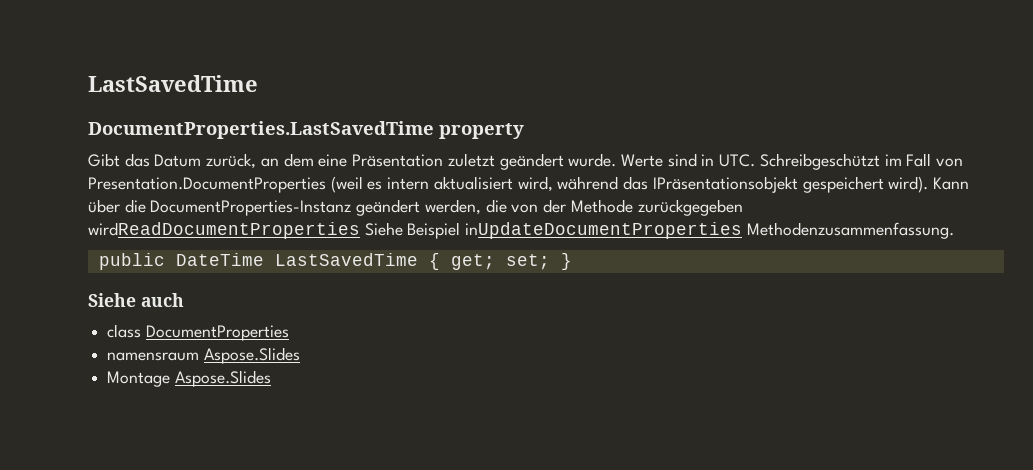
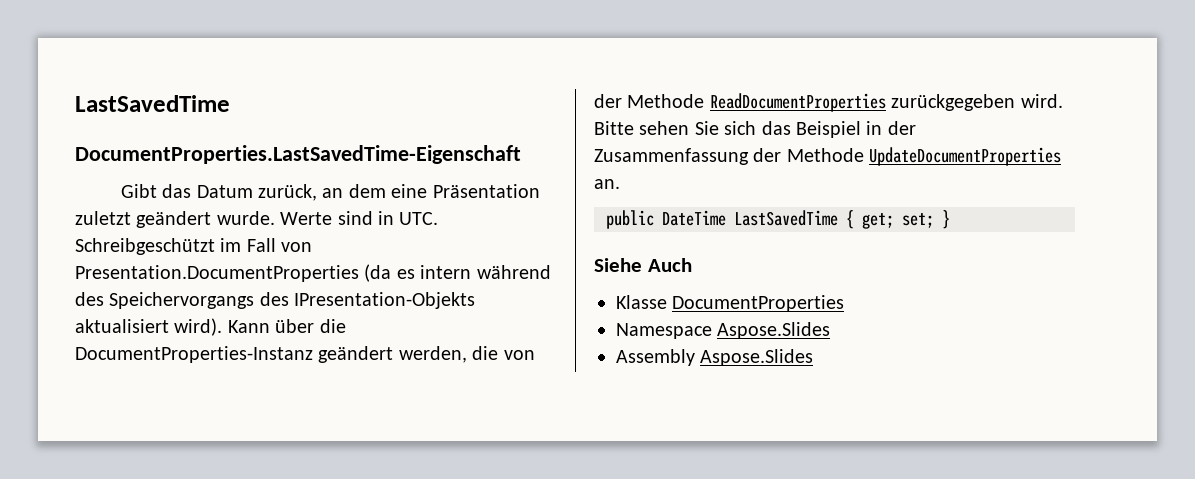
[88,121,524,139] DocumentProperties.LastSavedTime property -> [75,145,521,164] DocumentProperties.LastSavedTime-Eigenschaft
[330,176,363,193] (weil -> [364,264,392,282] (da
[433,176,884,193] aktualisiert wird, während das IPräsentationsobjekt gespeichert -> [476,265,551,279] [75,292,476,309] [75,319,169,333] während des Speichervorgangs des IPresentation-Objekts aktualisiert
[637,199,743,216] [88,222,954,239] zurückgegeben wirdReadDocumentProperties Siehe Beispiel inUpdateDocumentProperties Methodenzusammenfassung. -> [709,93,1063,112] [594,121,916,138] [594,147,1062,166] [594,179,620,189] ReadDocumentProperties zurückgegeben wird. Bitte sehen Sie sich das Beispiel in der Zusammenfassung der Methode UpdateDocumentProperties an.
[141,293,184,307] [107,324,142,338] auch // class -> [647,258,692,272] [616,295,667,309] Auch // Klasse
[107,352,200,361] namensraum -> [616,323,712,339] Namespace
[107,371,171,387] Montage -> [616,349,695,366] Assembly

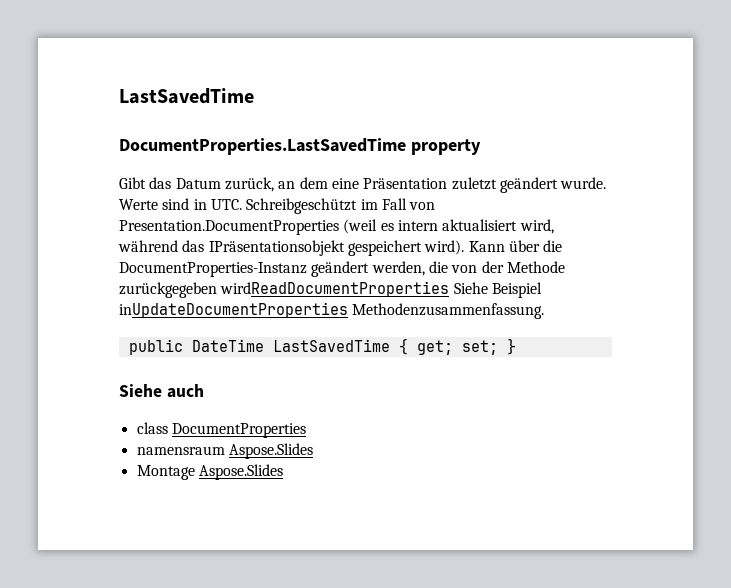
[75,145,521,164] DocumentProperties.LastSavedTime-Eigenschaft -> [119,138,481,155] DocumentProperties.LastSavedTime property
[364,264,392,282] (da -> [343,219,378,234] (weil
[476,265,551,279] [75,292,476,309] [75,319,169,333] während des Speichervorgangs des IPresentation-Objekts aktualisiert -> [442,219,554,234] [118,240,422,256] aktualisiert wird, während das IPräsentationsobjekt gespeichert
[709,93,1063,112] [594,121,916,138] [594,147,1062,166] [594,179,620,189] ReadDocumentProperties zurückgegeben wird. Bitte sehen Sie sich das Beispiel in der Zusammenfassung der Methode UpdateDocumentProperties an. -> [119,281,542,298] [119,302,545,319] zurückgegeben wirdReadDocumentProperties Siehe Beispiel inUpdateDocumentProperties Methodenzusammenfassung.
[647,258,692,272] [616,295,667,309] Auch // Klasse -> [166,384,204,398] [136,422,168,434] auch // class
[616,323,712,339] Namespace -> [136,446,225,455] namensraum
[616,349,695,366] Assembly -> [136,465,195,480] Montage

